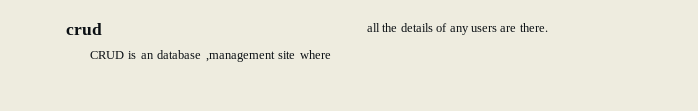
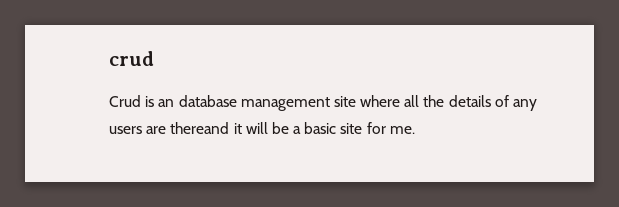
[89,51,124,59] CRUD -> [109,95,141,107] Crud
[205,51,275,62] ,management -> [240,97,330,111] management
[519,23,548,32] there. -> [170,122,415,134] thereand it will be a basic site for me.

